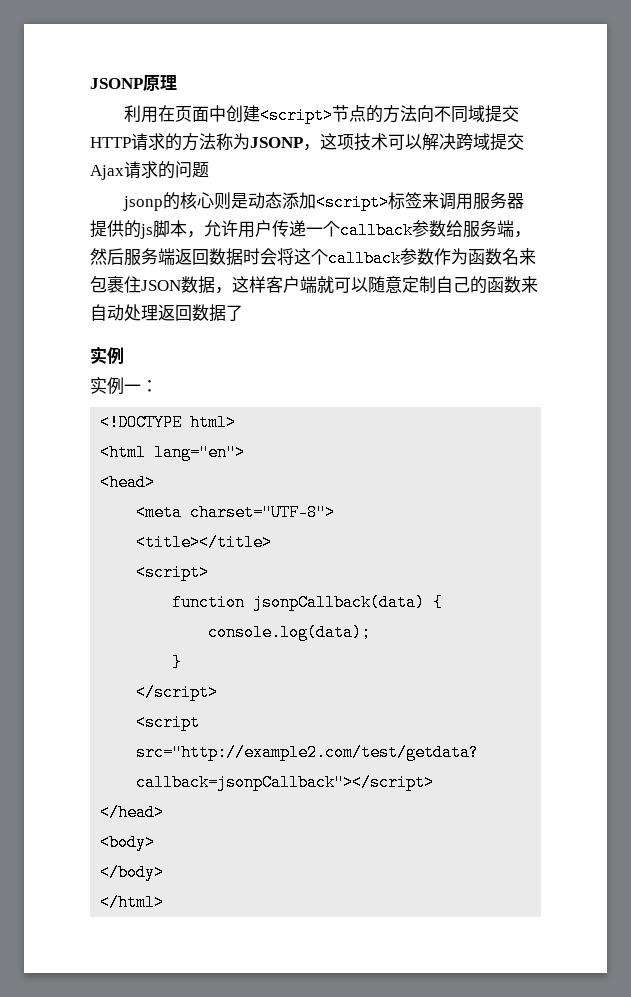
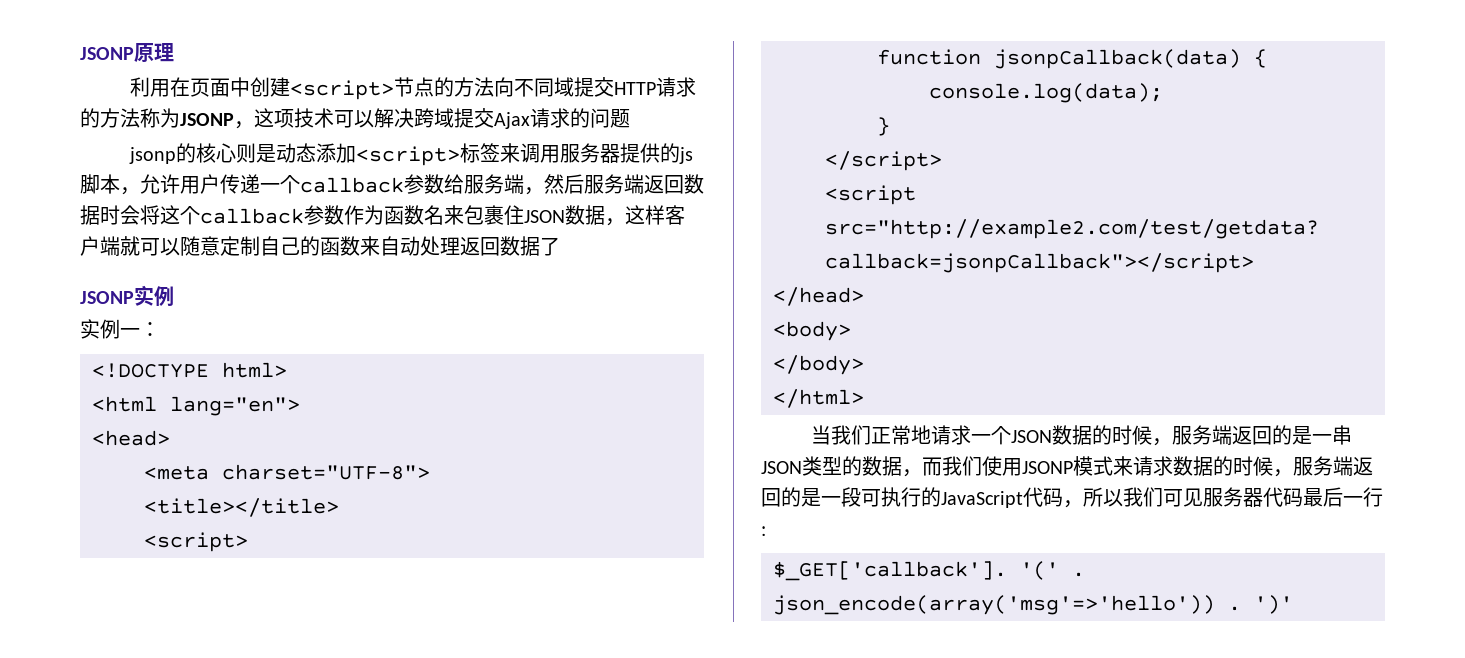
(243, 313) none -> [80,291,134,304] JSONP
(165, 902) none -> [811,425,1353,446] [761,456,1373,477] [761,487,1383,508] [761,526,766,536] [773,561,1085,581] [773,595,1293,615] // 当我们正常地请求一个JSON数据的时候，服务端返回的是一串JSON类型的数据，而我们使用JSONP模式来请求数据的时候，服务端返回的是一段可执行的JavaScript代码，所以我们可见服务器代码最后一行: // $_GET['callback']. '(' . json_encode(array('msg'=>'hello')) . ')'

